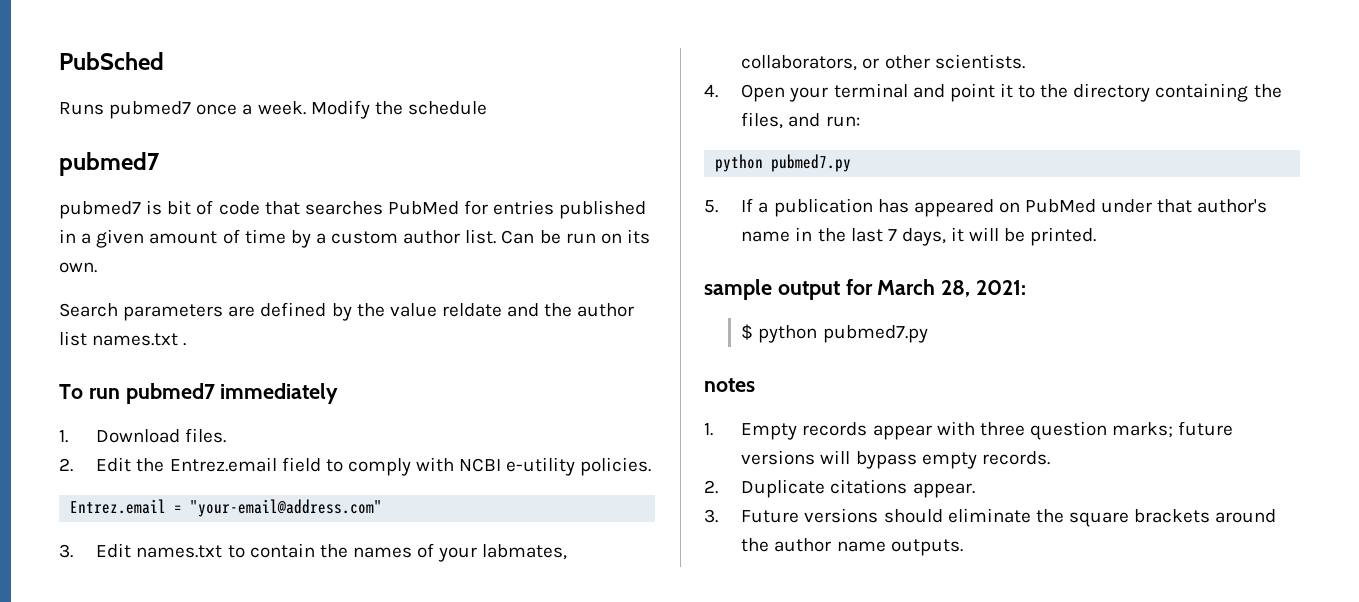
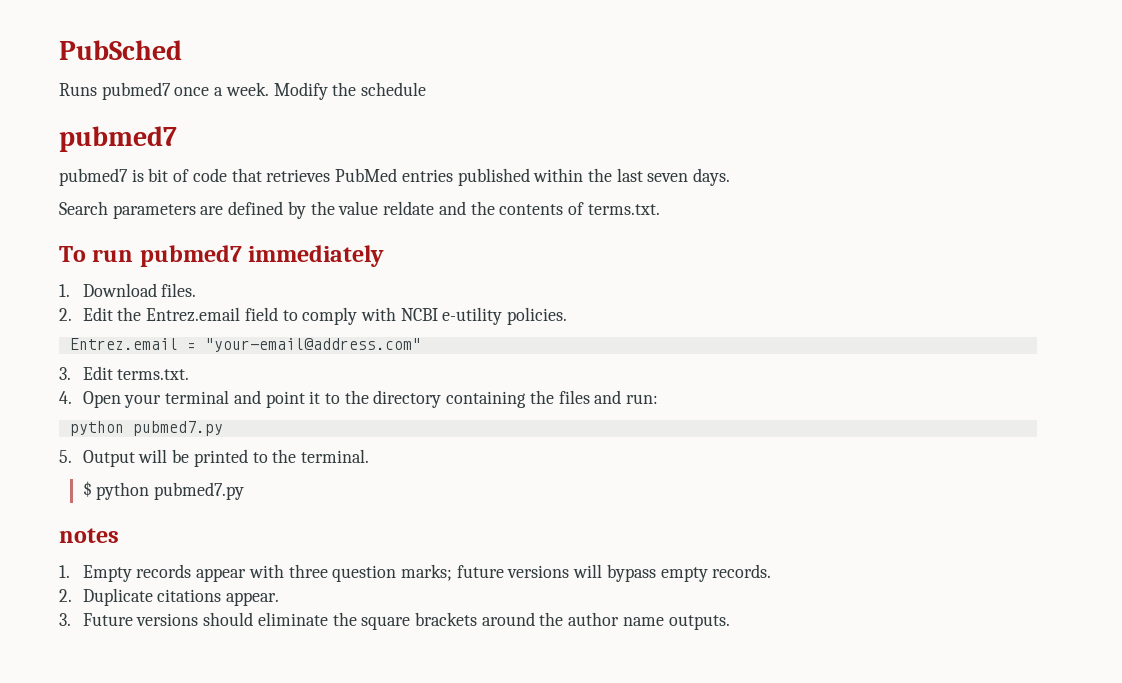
[304,200,647,219] [59,229,650,248] [59,262,97,273] searches PubMed for entries published in a given amount of time by a custom author list. Can be run on its own. -> [266,168,731,186] retrieves PubMed entries published within the last seven days.
[577,303,635,317] [59,331,187,346] author list names.txt . -> [499,202,660,215] contents of terms.txt.
[136,543,568,562] [741,54,1025,71] names.txt to contain the names of your labmates, collaborators, or other scientists. -> [117,369,190,380] terms.txt.
[741,112,784,129] files, -> [558,390,590,404] files
[741,198,1268,217] [741,227,1097,246] [704,279,1027,300] If a publication has appeared on PubMed under that author's name in the last 7 days, it will be printed. // sample output for March 28, 2021: -> [82,449,369,467] Output will be printed to the terminal.

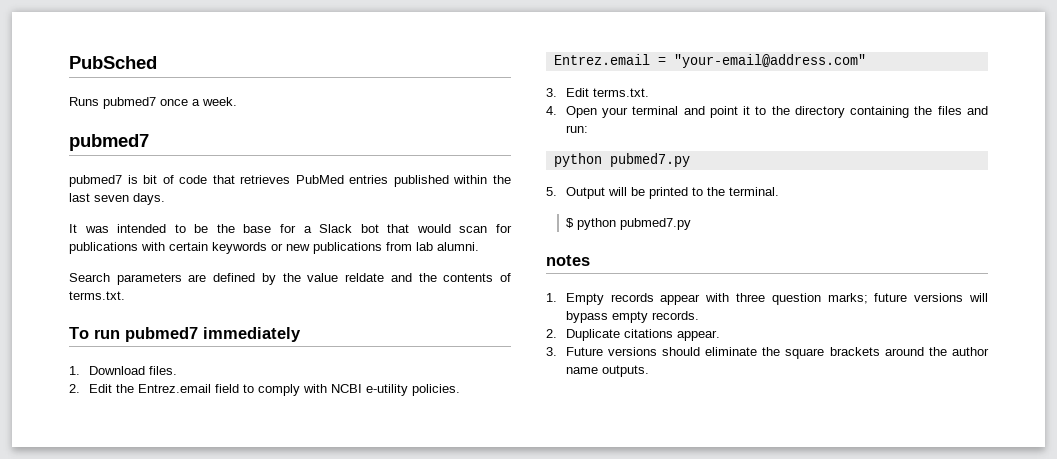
[273,82,427,100] Modify the schedule -> (237, 101) none
(731, 177) none -> [69,224,512,233] [69,242,479,254] // It was intended to be the base for a Slack bot that would scan for publications with certain keywords or new publications from lab alumni.

